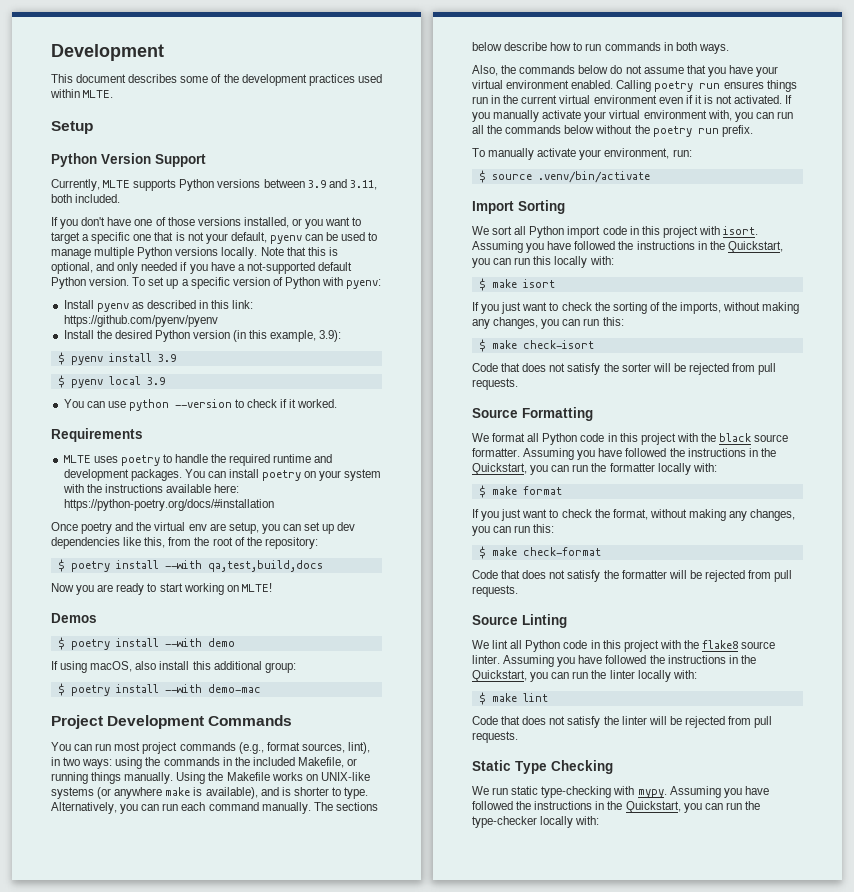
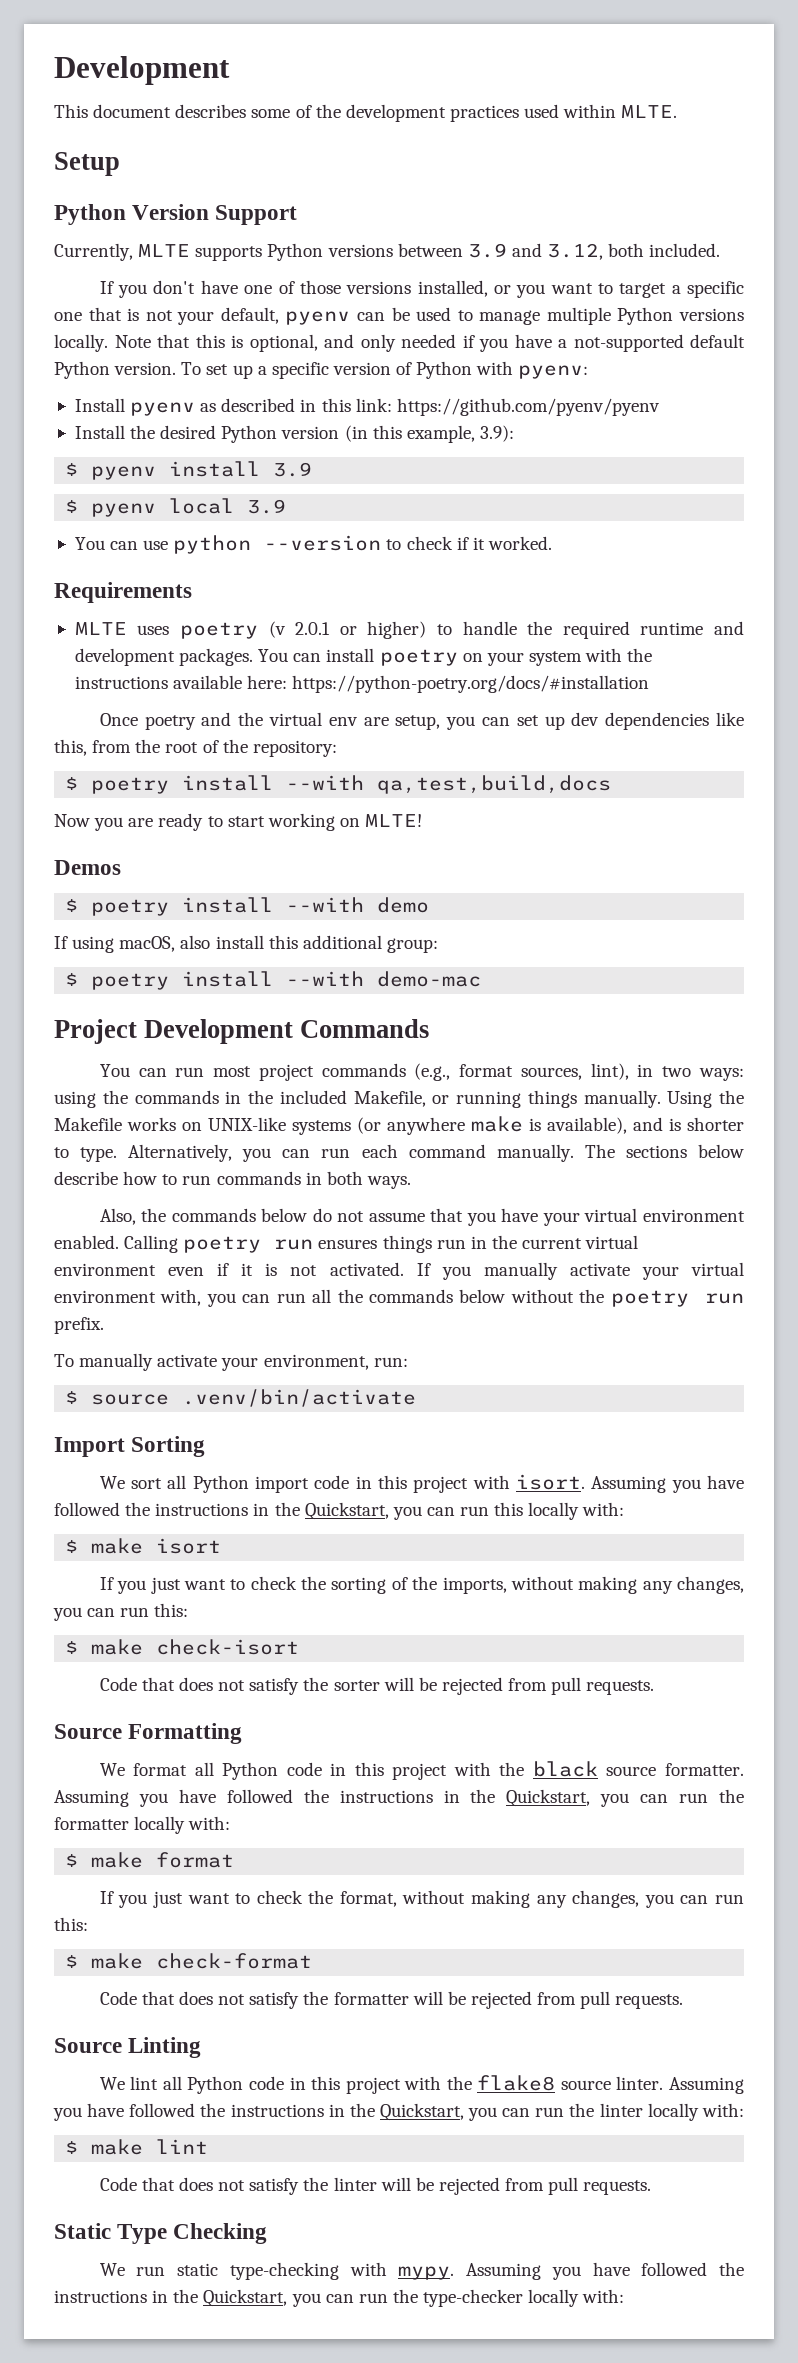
[349,180,377,190] 3.11, -> [547,243,604,260] 3.12,
(160, 460) none -> [268,621,427,639] (v 2.0.1 or higher)

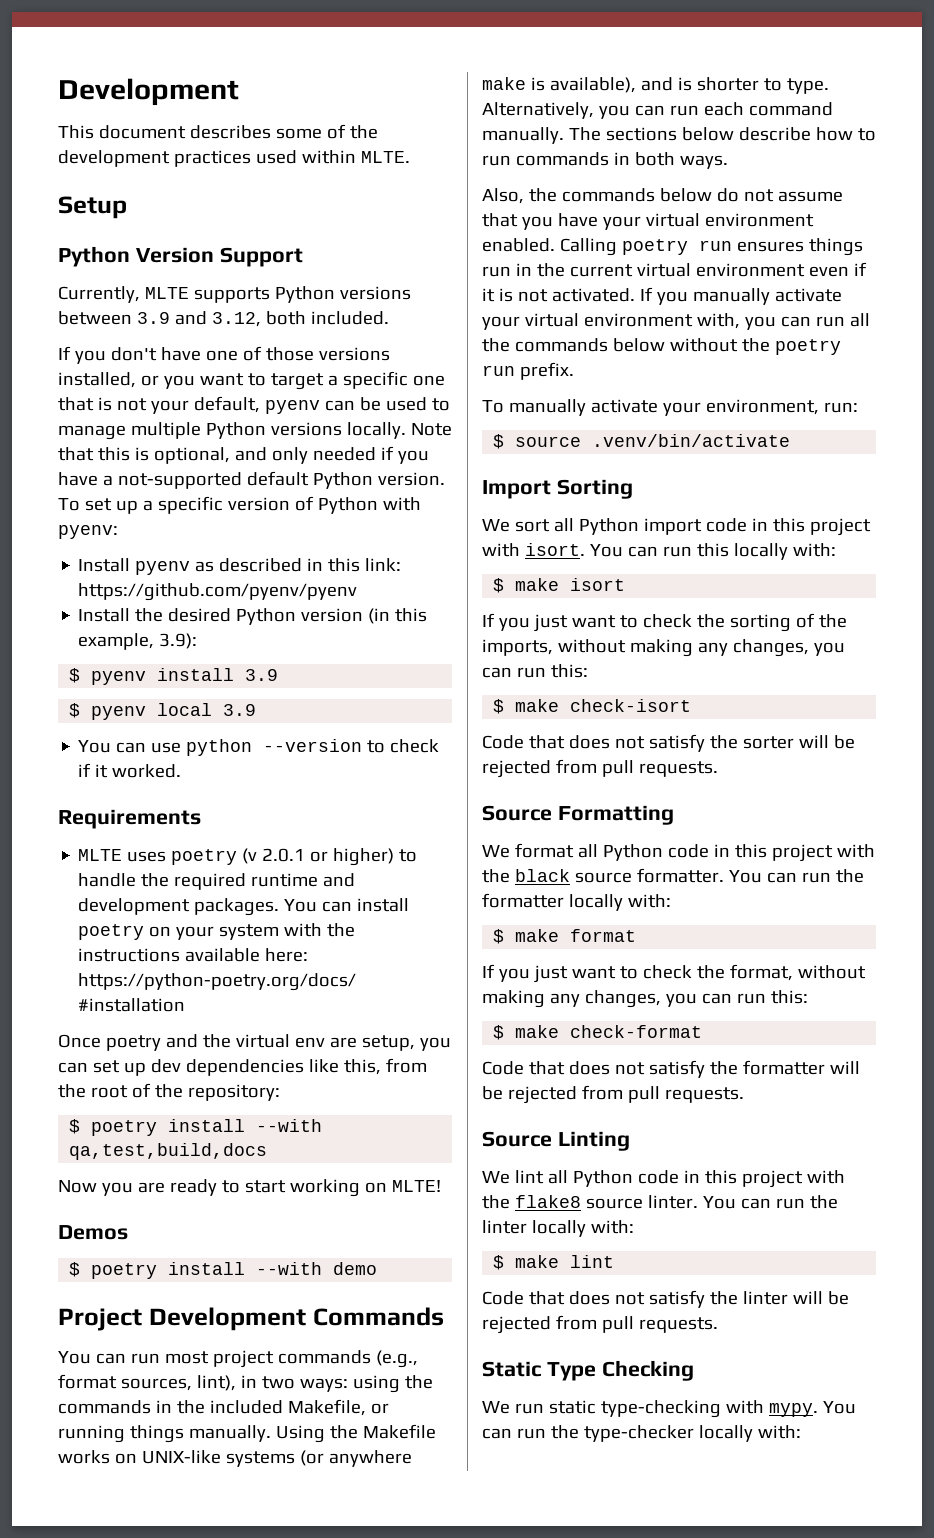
[54,935,438,953] [65,971,482,990] // If using macOS, also install this additional group: // $ poetry install --with demo-mac -> (378, 1268) none
[591,1475,744,1493] [54,1502,422,1520] Assuming you have followed the instructions in the Quickstart, you -> [589,544,623,557] You
[54,1789,630,1807] Assuming you have followed the instructions in the Quickstart, you -> [728,870,762,883] You
[669,2077,744,2094] [53,2103,498,2121] Assuming you have followed the instructions in the Quickstart, you -> [702,1196,736,1209] You
[466,2262,744,2280] [54,2289,321,2307] Assuming you have followed the instructions in the Quickstart, you -> [822,1401,856,1414] You

